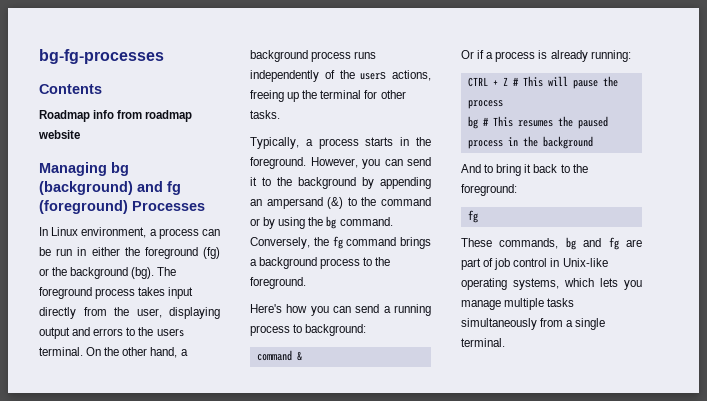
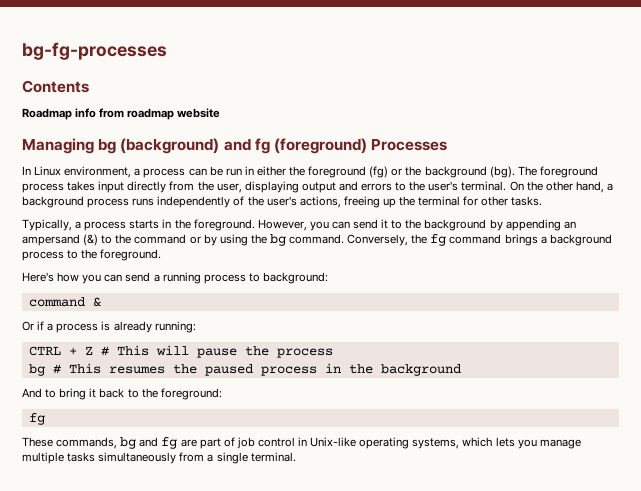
[156,328,184,337] users -> [428,181,459,191] user's
[360,72,387,80] users -> [266,196,297,206] user's

